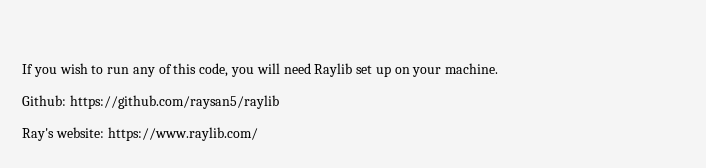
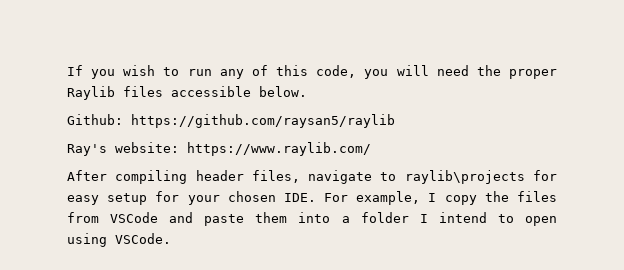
[314,63,499,77] Raylib set up on your machine. -> [476,65,557,79] [67,86,307,100] the proper Raylib files accessible below.
(258, 134) none -> [67,170,557,184] [67,191,557,205] [67,212,557,226] [67,233,171,247] // After compiling header files, navigate to raylib\projects for easy setup for your chosen IDE. For example, I copy the files from VSCode and paste them into a folder I intend to open using VSCode.

